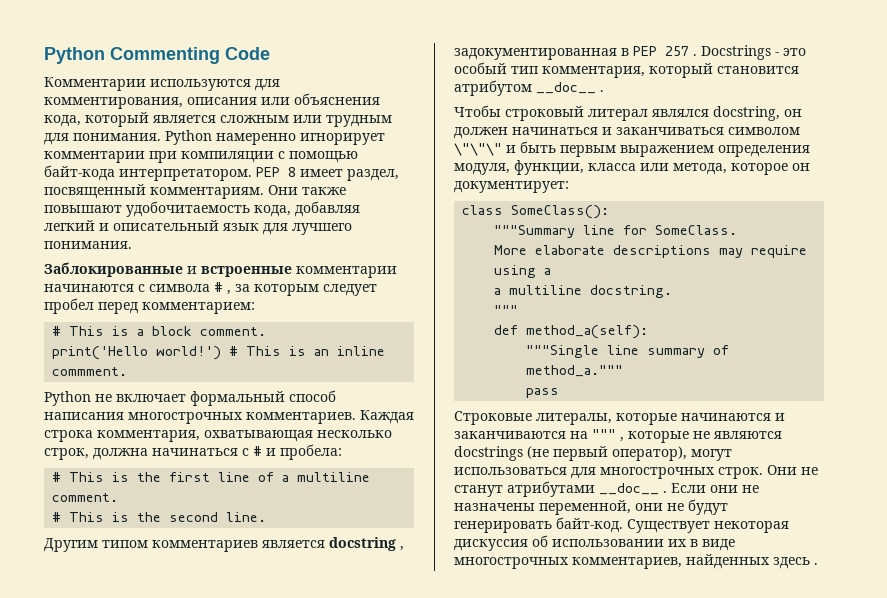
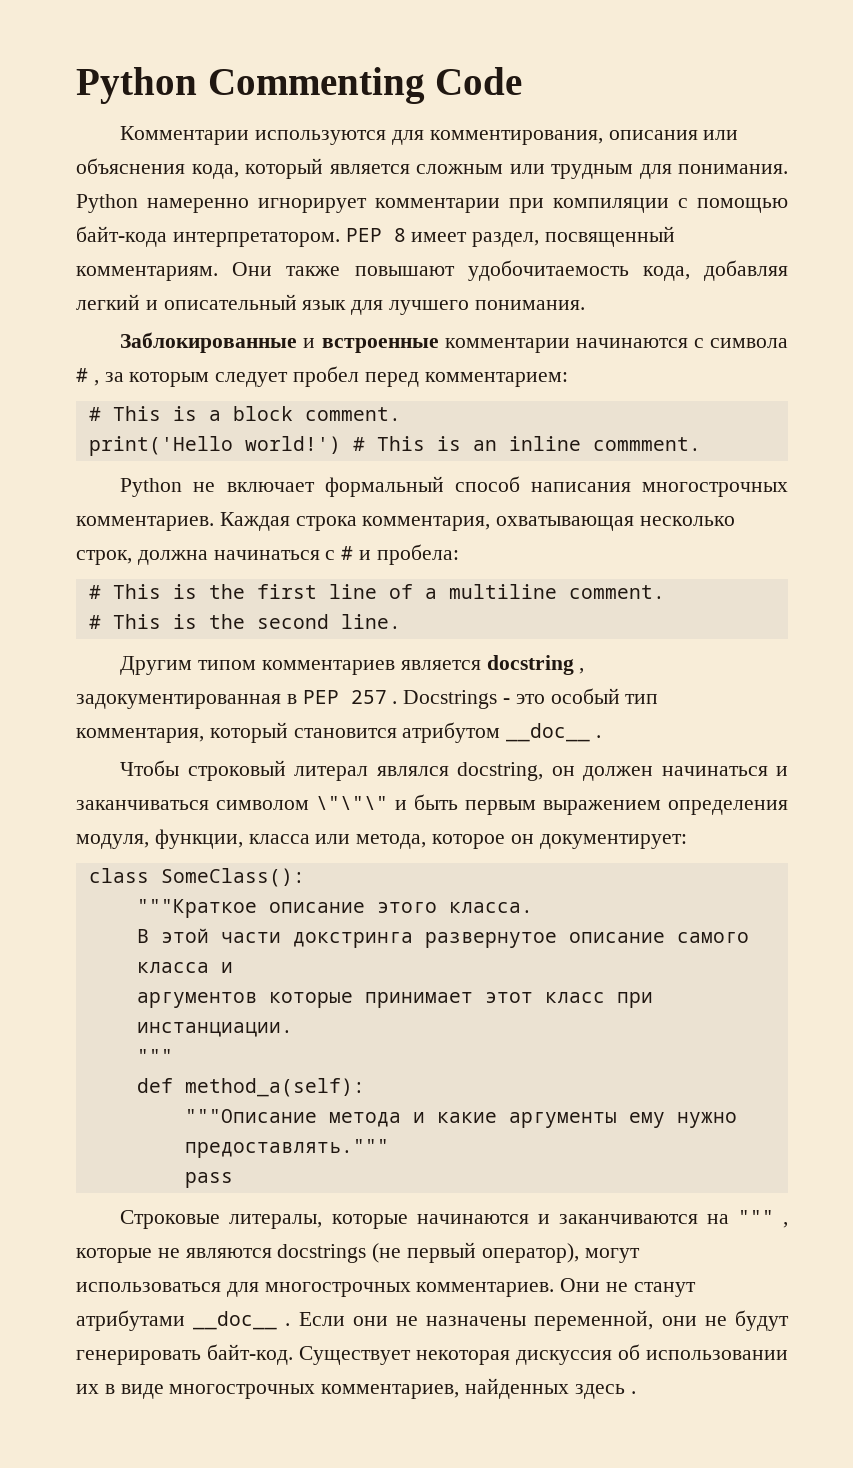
[494,225,738,238] [494,245,808,258] [494,265,552,278] [494,285,673,298] [494,305,519,315] [494,325,649,339] [526,345,730,358] [526,365,624,377] """Summary line for SomeClass. // More elaborate descriptions may require using a // a multiline docstring. // """ // def method_a(self): // """Single line summary of method_a.""" -> [136,899,533,918] [136,928,749,948] [136,962,233,973] [136,992,653,1008] [136,1022,293,1037] [136,1049,173,1063] [136,1078,365,1097] [184,1109,737,1128] [184,1139,389,1158] """Краткое описание этого класса. // В этой части докстринга развернутое описание самого класса и // аргументов которые принимает этот класс при инстанциации. // """ // def method_a(self): // """Описание метода и какие аргументы ему нужно предоставлять."""
[718,467,763,479] строк. -> [416,1282,555,1297] комментариев.

